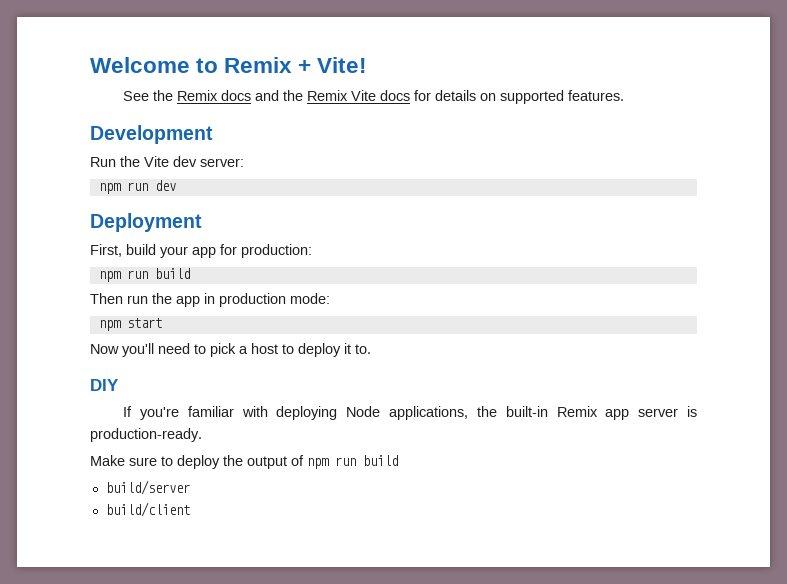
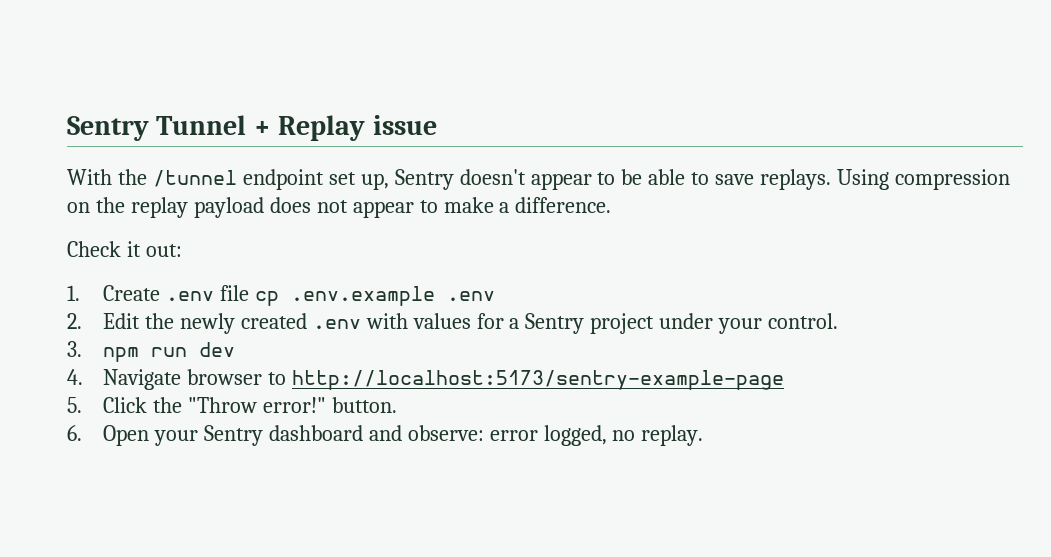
[90,57,368,73] [123,90,625,104] [90,125,213,144] [90,156,244,167] [98,180,176,194] [90,213,202,232] [90,244,312,258] [98,268,190,282] [90,293,330,307] [98,318,162,331] [90,343,371,357] [90,379,119,391] [123,406,697,420] [90,428,202,442] [90,455,398,469] [105,480,190,495] [105,502,190,517] Welcome to Remix + Vite! // See the Remix docs and the Remix Vite docs for details on supported features. // Development // Run the Vite dev server: // npm run dev // Deployment // First, build your app for production: // npm run build // Then run the app in production mode: // npm start // Now you'll need to pick a host to deploy it to. // DIY // If you're familiar with deploying Node applications, the built-in Remix app server is production-ready. // Make sure to deploy the output of npm run build // build/server // build/client -> [67,115,437,141] [67,169,1011,190] [67,197,612,218] [67,241,182,257] [67,285,495,306] [67,313,839,334] [67,341,235,362] [67,369,784,390] [67,397,397,413] [67,425,704,446] Sentry Tunnel + Replay issue // With the /tunnel endpoint set up, Sentry doesn't appear to be able to save replays. Using compression on the replay payload does not appear to make a difference. // Check it out: // 1. Create .env file cp .env.example .env // 2. Edit the newly created .env with values for a Sentry project under your control. // 3. npm run dev // 4. Navigate browser to http://localhost:5173/sentry-example-page // 5. Click the "Throw error!" button. // 6. Open your Sentry dashboard and observe: error logged, no replay.

